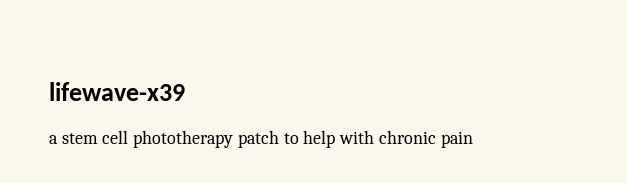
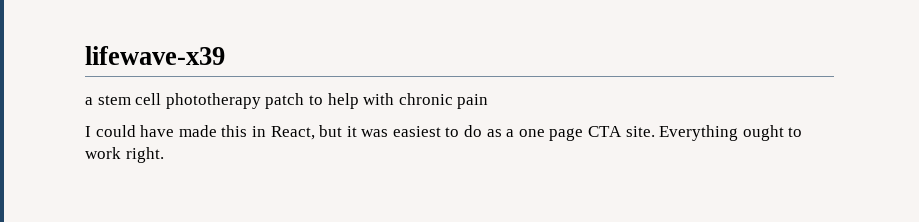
(473, 139) none -> [85,125,803,141] [85,147,164,163] // I could have made this in React, but it was easiest to do as a one page CTA site. Everything ought to work right.

